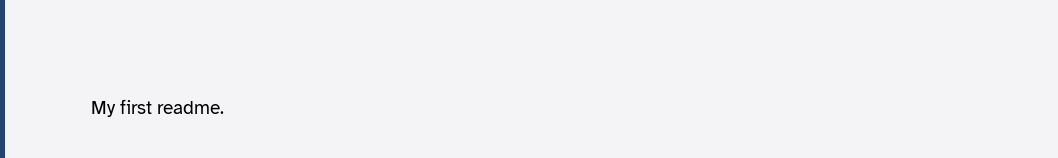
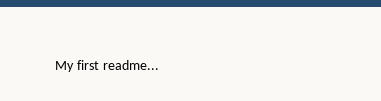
[157,101,225,114] readme. -> [102,60,159,70] readme...

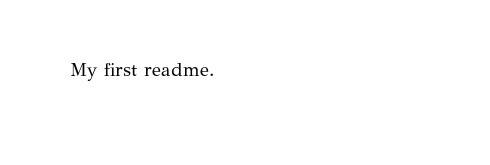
[102,60,159,70] readme... -> [144,63,214,76] readme.

